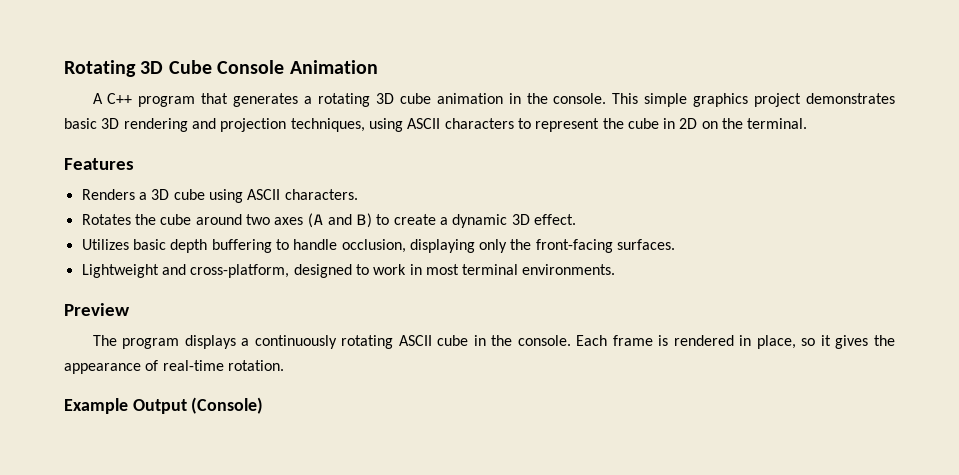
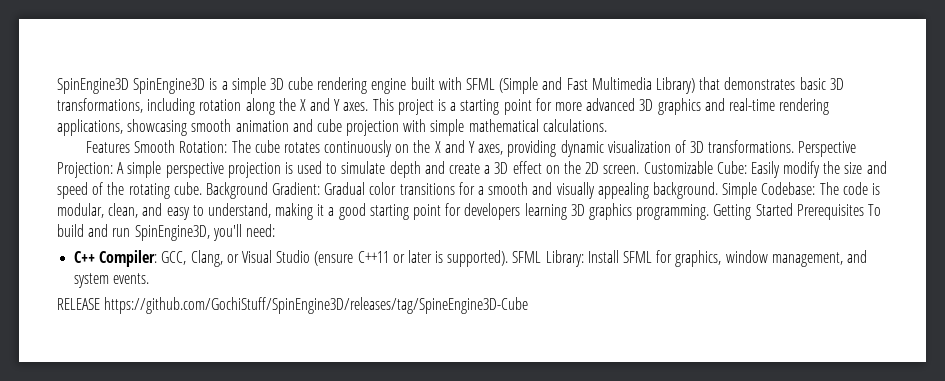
[64,60,378,77] [92,93,896,107] [64,118,808,132] [64,158,134,170] [81,189,358,203] [81,213,577,228] [81,239,676,253] [81,264,616,278] [64,303,130,316] [92,335,896,349] [64,360,284,374] [64,397,264,414] Rotating 3D Cube Console Animation // A C++ program that generates a rotating 3D cube animation in the console. This simple graphics project demonstrates basic 3D rendering and projection techniques, using ASCII characters to represent the cube in 2D on the terminal. // Features // Renders a 3D cube using ASCII characters. // Rotates the cube around two axes (A and B) to create a dynamic 3D effect. // Utilizes basic depth buffering to handle occlusion, displaying only the front-facing surfaces. // Lightweight and cross-platform, designed to work in most terminal environments. // Preview // The program displays a continuously rotating ASCII cube in the console. Each frame is rendered in place, so it gives the appearance of real-time rotation. // Example Output (Console) -> [57,77,844,94] [57,98,830,115] [57,119,607,136] [85,140,857,157] [57,161,887,178] [57,182,880,199] [57,203,881,220] [57,224,275,241] [74,250,867,267] [74,273,150,288] [57,297,529,314] SpinEngine3D SpinEngine3D is a simple 3D cube rendering engine built with SFML (Simple and Fast Multimedia Library) that demonstrates basic 3D transformations, including rotation along the X and Y axes. This project is a starting point for more advanced 3D graphics and real-time rendering applications, showcasing smooth animation and cube projection with simple mathematical calculations. // Features Smooth Rotation: The cube rotates continuously on the X and Y axes, providing dynamic visualization of 3D transformations. Perspective Projection: A simple perspective projection is used to simulate depth and create a 3D effect on the 2D screen. Customizable Cube: Easily modify the size and speed of the rotating cube. Background Gradient: Gradual color transitions for a smooth and visually appealing background. Simple Codebase: The code is modular, clean, and easy to understand, making it a good starting point for developers learning 3D graphics programming. Getting Started Prerequisites To build and run SpinEngine3D, you'll need: // C++ Compiler: GCC, Clang, or Visual Studio (ensure C++11 or later is supported). SFML Library: Install SFML for graphics, window management, and system events. // RELEASE https://github.com/GochiStuff/SpinEngine3D/releases/tag/SpineEngine3D-Cube

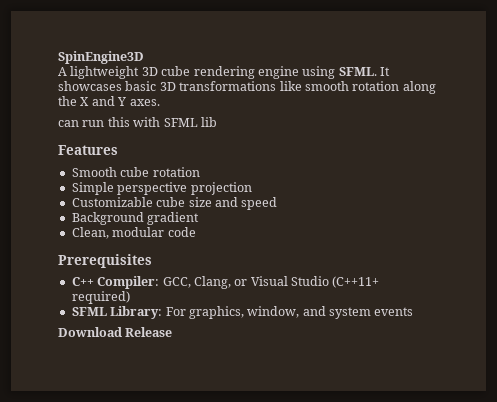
[57,77,844,94] [57,98,196,115] SpinEngine3D SpinEngine3D is a simple 3D cube rendering engine built with SFML (Simple and Fast Multimedia Library) that demonstrates basic 3D transformations, including -> [58,51,144,64] [58,66,390,79] [58,81,349,91] SpinEngine3D // A lightweight 3D cube rendering engine using SFML. It showcases basic 3D transformations like smooth
[372,98,830,115] [57,119,607,136] [85,140,857,157] [57,161,887,178] [57,182,880,199] [57,203,881,220] [57,224,275,241] This project is a starting point for more advanced 3D graphics and real-time rendering applications, showcasing smooth animation and cube projection with simple mathematical calculations. // Features Smooth Rotation: The cube rotates continuously on the X and Y axes, providing dynamic visualization of 3D transformations. Perspective Projection: A simple perspective projection is used to simulate depth and create a 3D effect on the 2D screen. Customizable Cube: Easily modify the size and speed of the rotating cube. Background Gradient: Gradual color transitions for a smooth and visually appealing background. Simple Codebase: The code is modular, clean, and easy to understand, making it a good starting point for developers learning 3D graphics programming. Getting Started Prerequisites To build and run SpinEngine3D, you'll need: -> [58,117,217,127] [58,145,118,155] [71,167,200,177] [71,182,252,195] [71,197,278,210] [71,212,200,225] [71,227,196,239] [58,254,152,268] // can run this with SFML lib // Features // Smooth cube rotation // Simple perspective projection // Customizable cube size and speed // Background gradient // Clean, modular code // Prerequisites
[314,250,867,267] [74,273,150,288] [57,297,529,314] (ensure C++11 or later is supported). SFML Library: Install SFML for graphics, window management, and system events. // RELEASE https://github.com/GochiStuff/SpinEngine3D/releases/tag/SpineEngine3D-Cube -> [332,276,380,288] [71,291,130,304] [71,306,414,319] [58,327,173,337] (C++11+ required) // SFML Library: For graphics, window, and system events // Download Release

